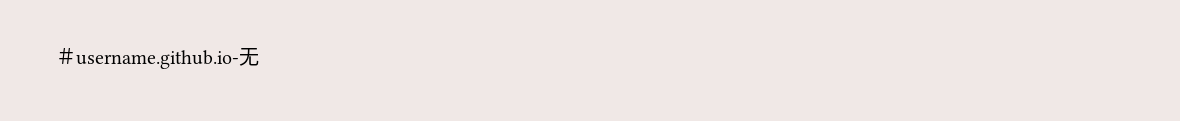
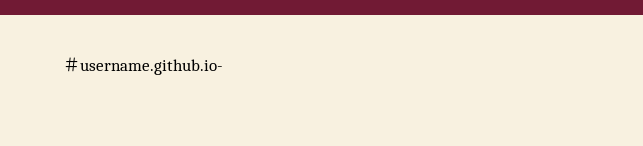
[239,48,259,66] 无 -> (223, 67) none

